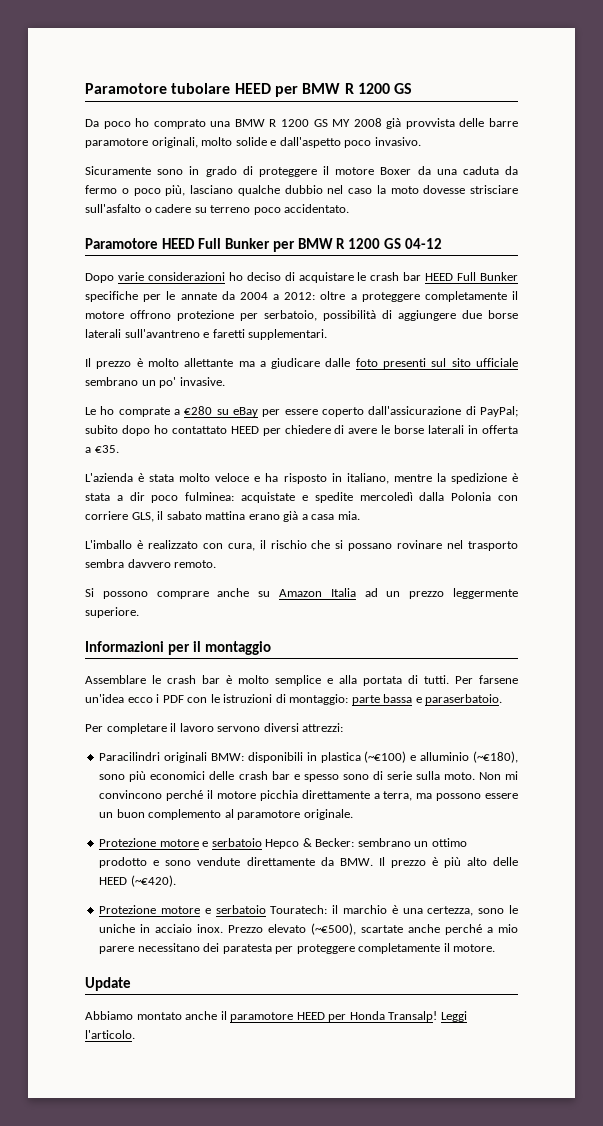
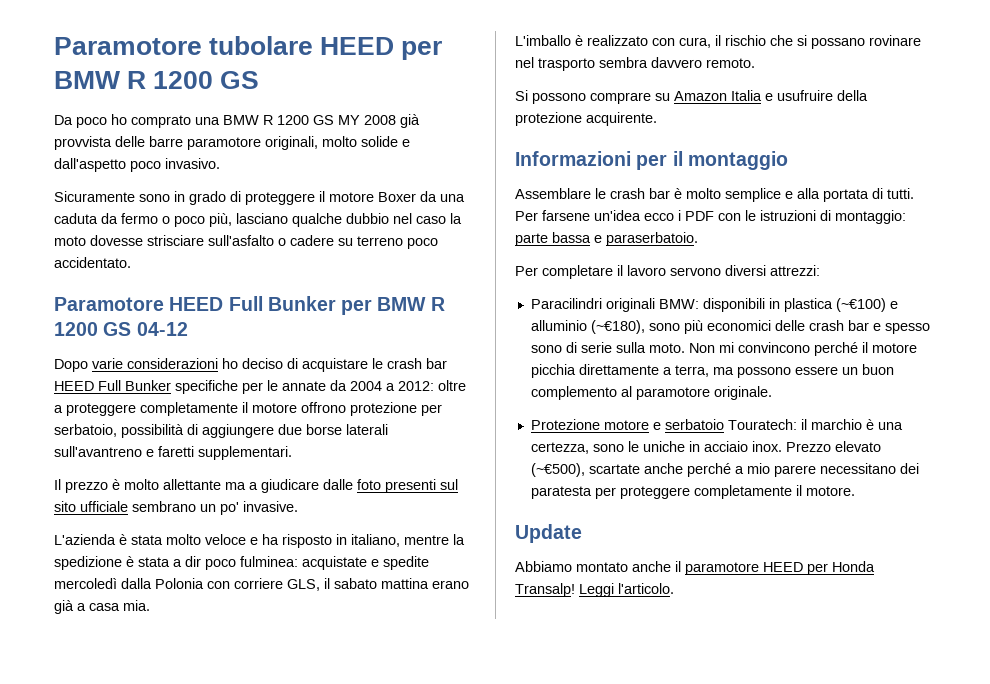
[85,406,518,417] [85,425,518,436] [85,445,119,453] // Le ho comprate a €280 su eBay per essere coperto dall'assicurazione di PayPal; subito dopo ho contattato HEED per chiedere di avere le borse laterali in offerta a €35. -> (298, 506) none
[217,588,250,597] anche -> (651, 98) none
[364,588,518,599] [85,607,139,618] ad un prezzo leggermente superiore. -> [765,90,868,101] [515,112,657,126] e usufruire della protezione acquirente.
[99,838,467,849] [99,857,518,868] [99,875,176,887] // Protezione motore e serbatoio Hepco & Becker: sembrano un ottimo prodotto e sono vendute direttamente da BMW. Il prezzo è più alto delle HEED (~€420). -> (772, 393) none

